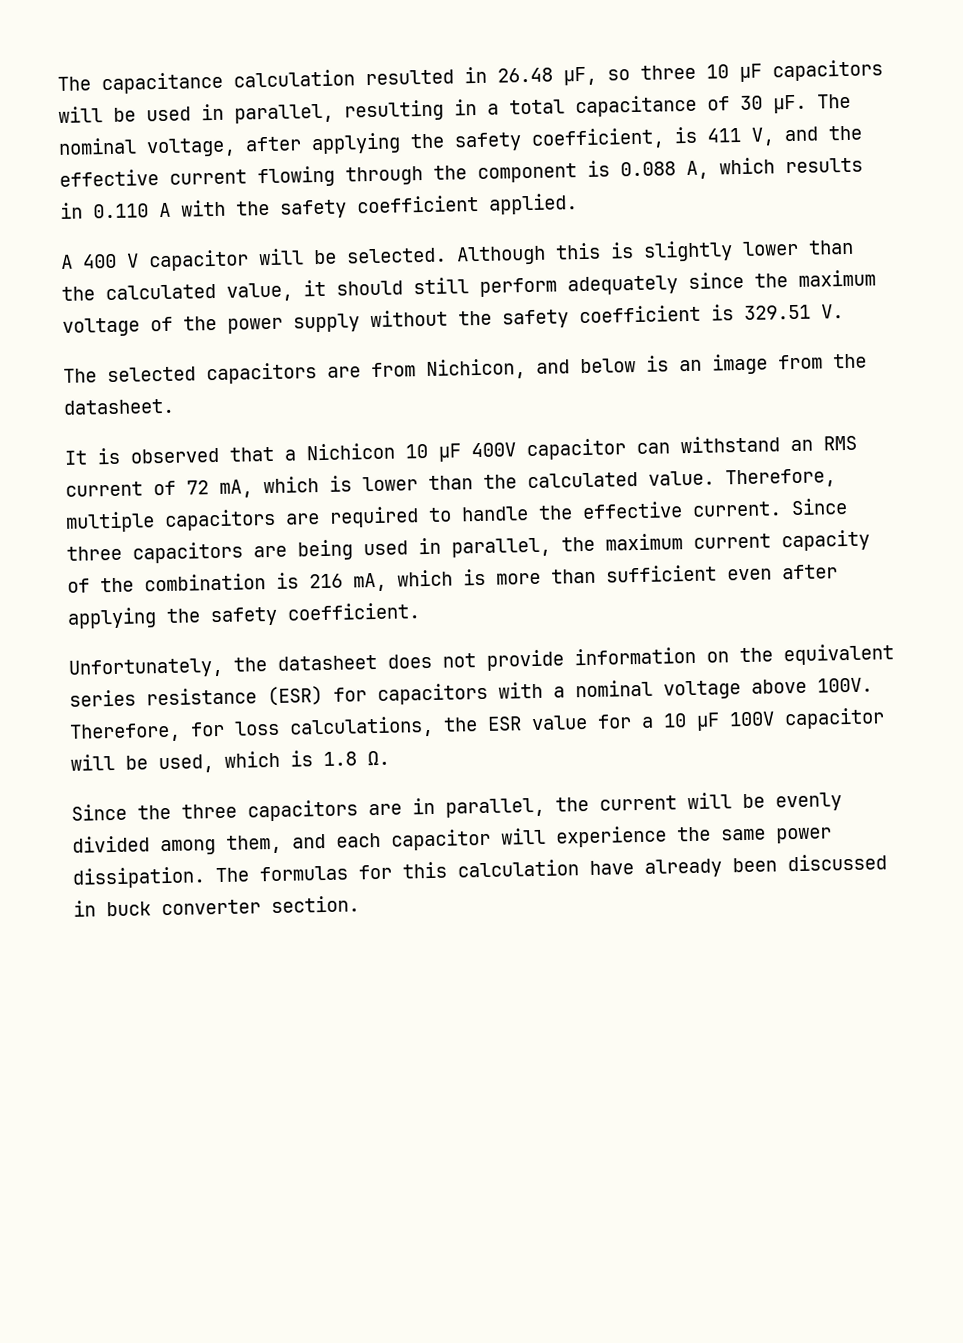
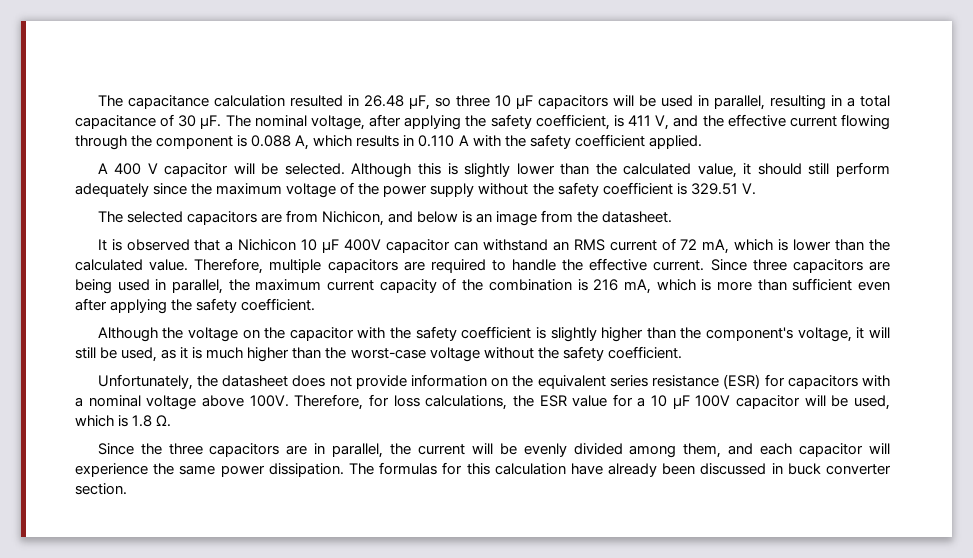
(420, 611) none -> [97,326,890,342] [75,346,682,362] // Although the voltage on the capacitor with the safety coefficient is slightly higher than the component's voltage, it will still be used, as it is much higher than the worst-case voltage without the safety coefficient.

